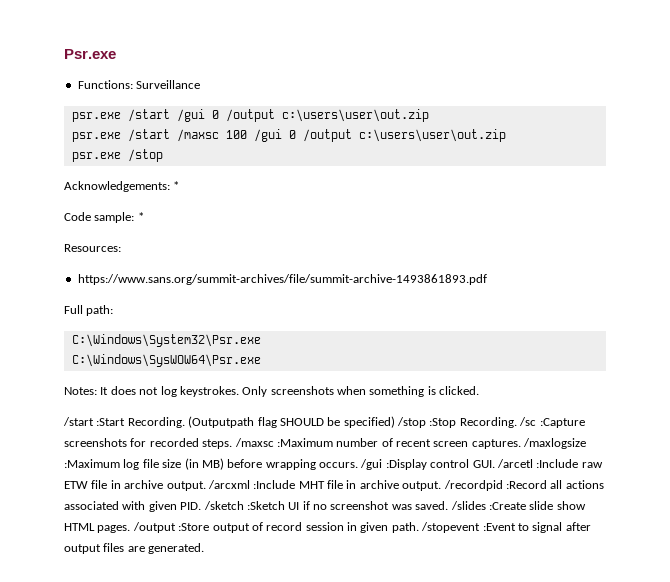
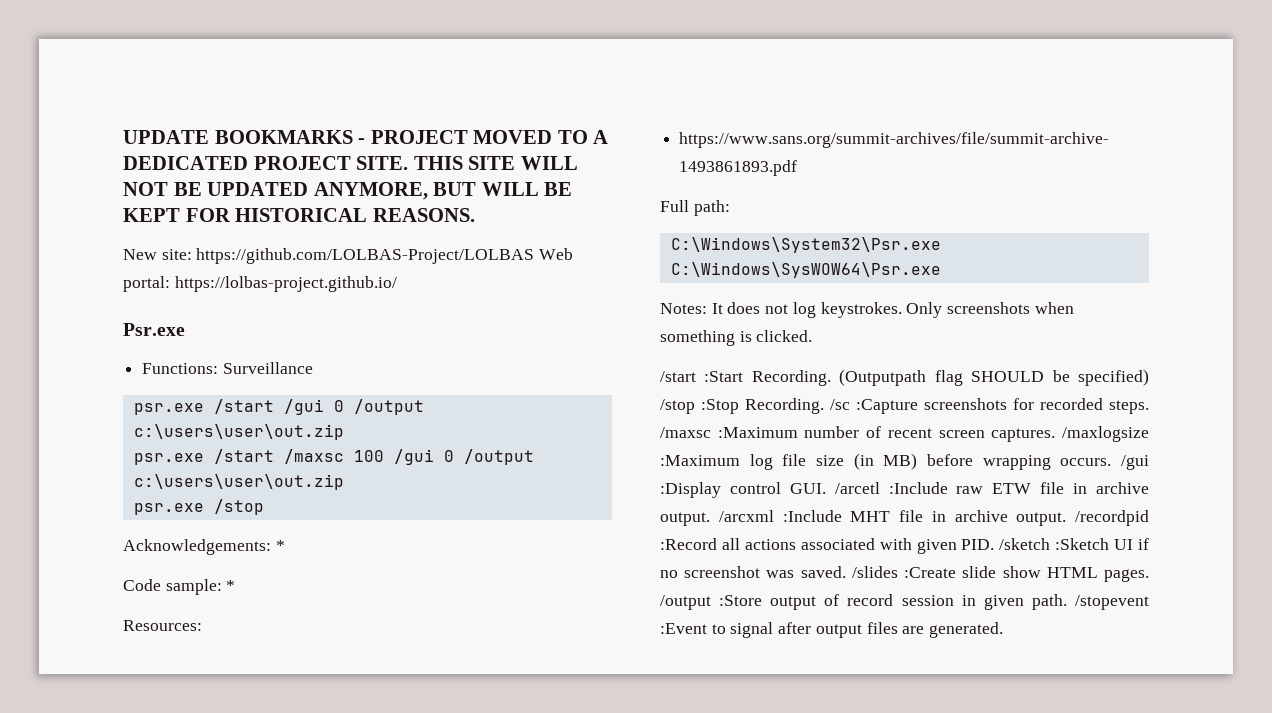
(64, 54) none -> [123,130,609,144] [123,156,578,170] [123,182,573,200] [123,208,475,222] [123,248,574,264] [123,276,397,292] UPDATE BOOKMARKS - PROJECT MOVED TO A DEDICATED PROJECT SITE. THIS SITE WILL NOT BE UPDATED ANYMORE, BUT WILL BE KEPT FOR HISTORICAL REASONS. // New site: https://github.com/LOLBAS-Project/LOLBAS Web portal: https://lolbas-project.github.io/ //

